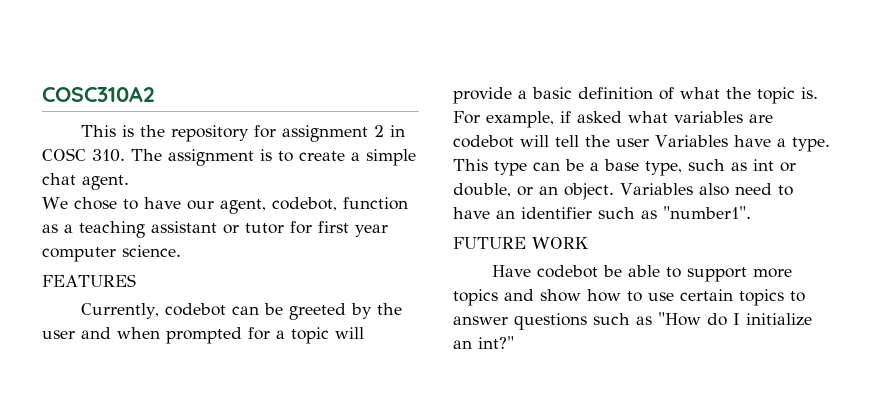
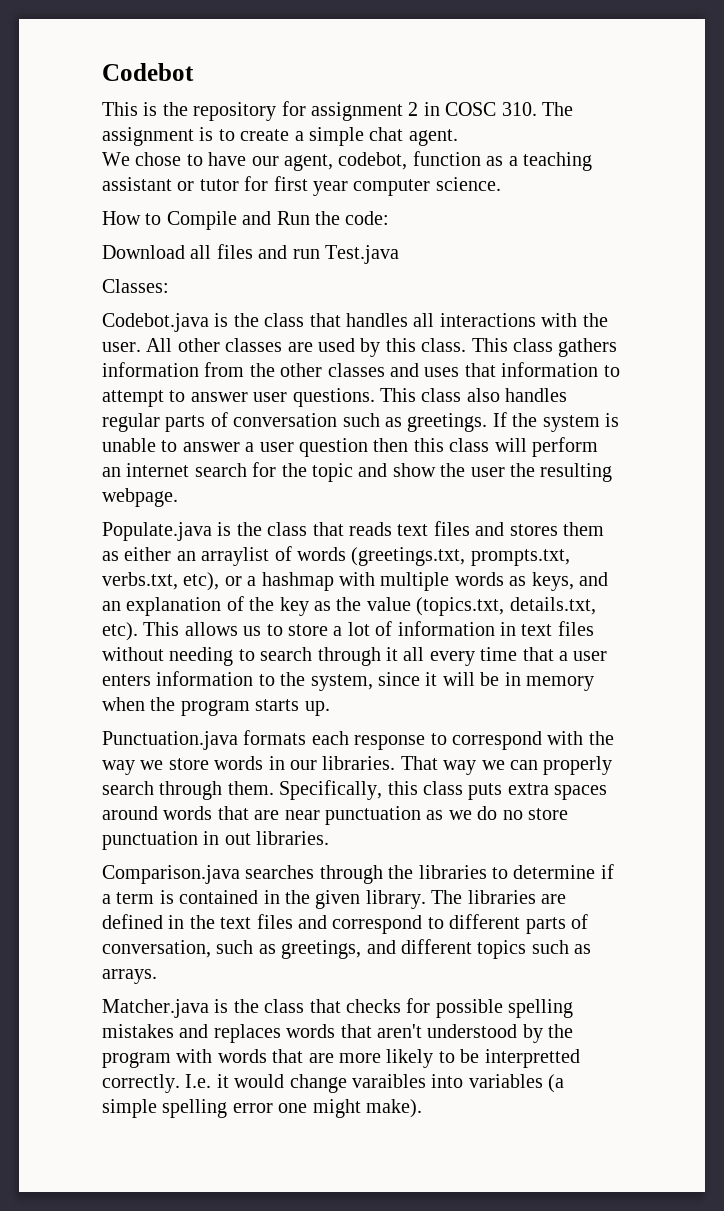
[42,86,155,102] COSC310A2 -> [102,63,194,81] Codebot
[42,274,136,287] [81,303,403,320] [42,327,364,344] [453,87,818,104] [453,111,773,128] [453,135,830,152] [453,159,796,176] [453,183,793,200] [453,206,751,219] [453,237,589,249] [492,265,793,282] [453,289,805,306] [453,312,812,330] [453,336,514,349] FEATURES // Currently, codebot can be greeted by the user and when prompted for a topic will provide a basic definition of what the topic is. For example, if asked what variables are codebot will tell the user Variables have a type. This type can be a base type, such as int or double, or an object. Variables also need to have an identifier such as "number1". // FUTURE WORK // Have codebot be able to support more topics and show how to use certain topics to answer questions such as "How do I initialize an int?" -> [102,211,390,230] [102,244,399,264] [102,279,169,293] [102,313,608,332] [102,338,618,357] [102,362,620,377] [102,388,568,407] [102,412,619,432] [102,437,598,457] [102,462,613,482] [102,488,178,507] [102,521,604,541] [102,546,570,566] [102,572,608,591] [102,596,596,616] [102,621,594,641] [102,647,608,666] [102,671,594,691] [102,697,330,716] [102,730,614,750] [102,756,613,775] [102,780,608,800] [102,806,568,825] [102,831,330,850] [102,864,614,884] [102,890,566,909] [102,914,588,934] [102,939,592,959] [102,969,157,984] [102,998,574,1018] [102,1024,574,1043] [102,1049,580,1068] [102,1074,565,1093] [102,1099,422,1118] How to Compile and Run the code: // Download all files and run Test.java // Classes: // Codebot.java is the class that handles all interactions with the user. All other classes are used by this class. This class gathers information from the other classes and uses that information to attempt to answer user questions. This class also handles regular parts of conversation such as greetings. If the system is unable to answer a user question then this class will perform an internet search for the topic and show the user the resulting webpage. // Populate.java is the class that reads text files and stores them as either an arraylist of words (greetings.txt, prompts.txt, verbs.txt, etc), or a hashmap with multiple words as keys, and an explanation of the key as the value (topics.txt, details.txt, etc). This allows us to store a lot of information in text files without needing to search through it all every time that a user enters information to the system, since it will be in memory when the program starts up. // Punctuation.java formats each response to correspond with the way we store words in our libraries. That way we can properly search through them. Specifically, this class puts extra spaces around words that are near punctuation as we do no store punctuation in out libraries. // Comparison.java searches through the libraries to determine if a term is contained in the given library. The libraries are defined in the text files and correspond to different parts of conversation, such as greetings, and different topics such as arrays. // Matcher.java is the class that checks for possible spelling mistakes and replaces words that aren't understood by the program with words that are more likely to be interpretted correctly. I.e. it would change varaibles into variables (a simple spelling error one might make).

